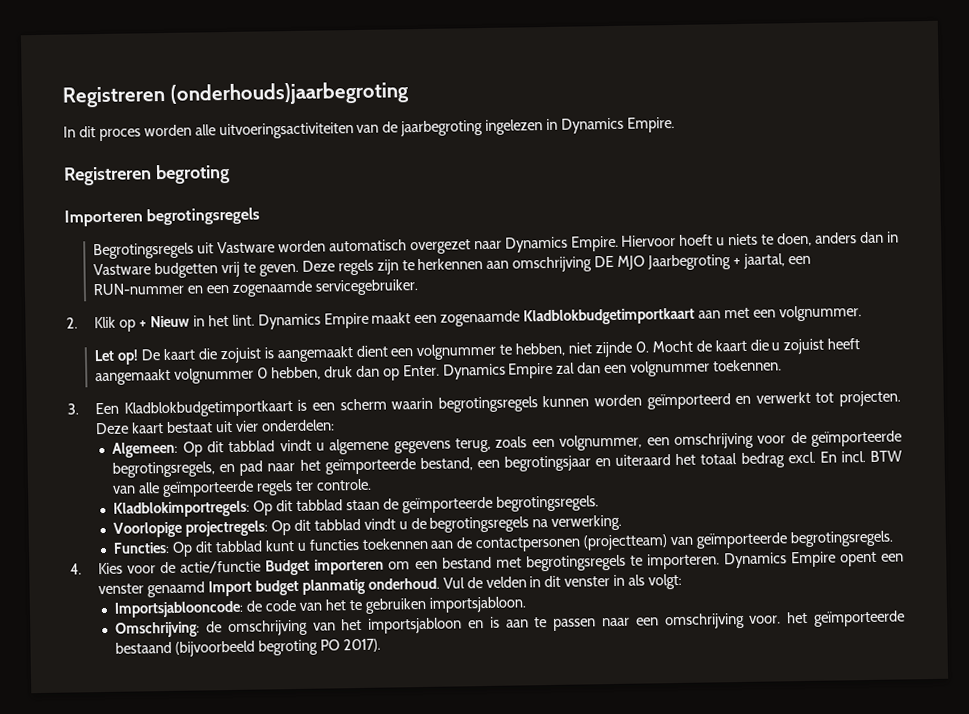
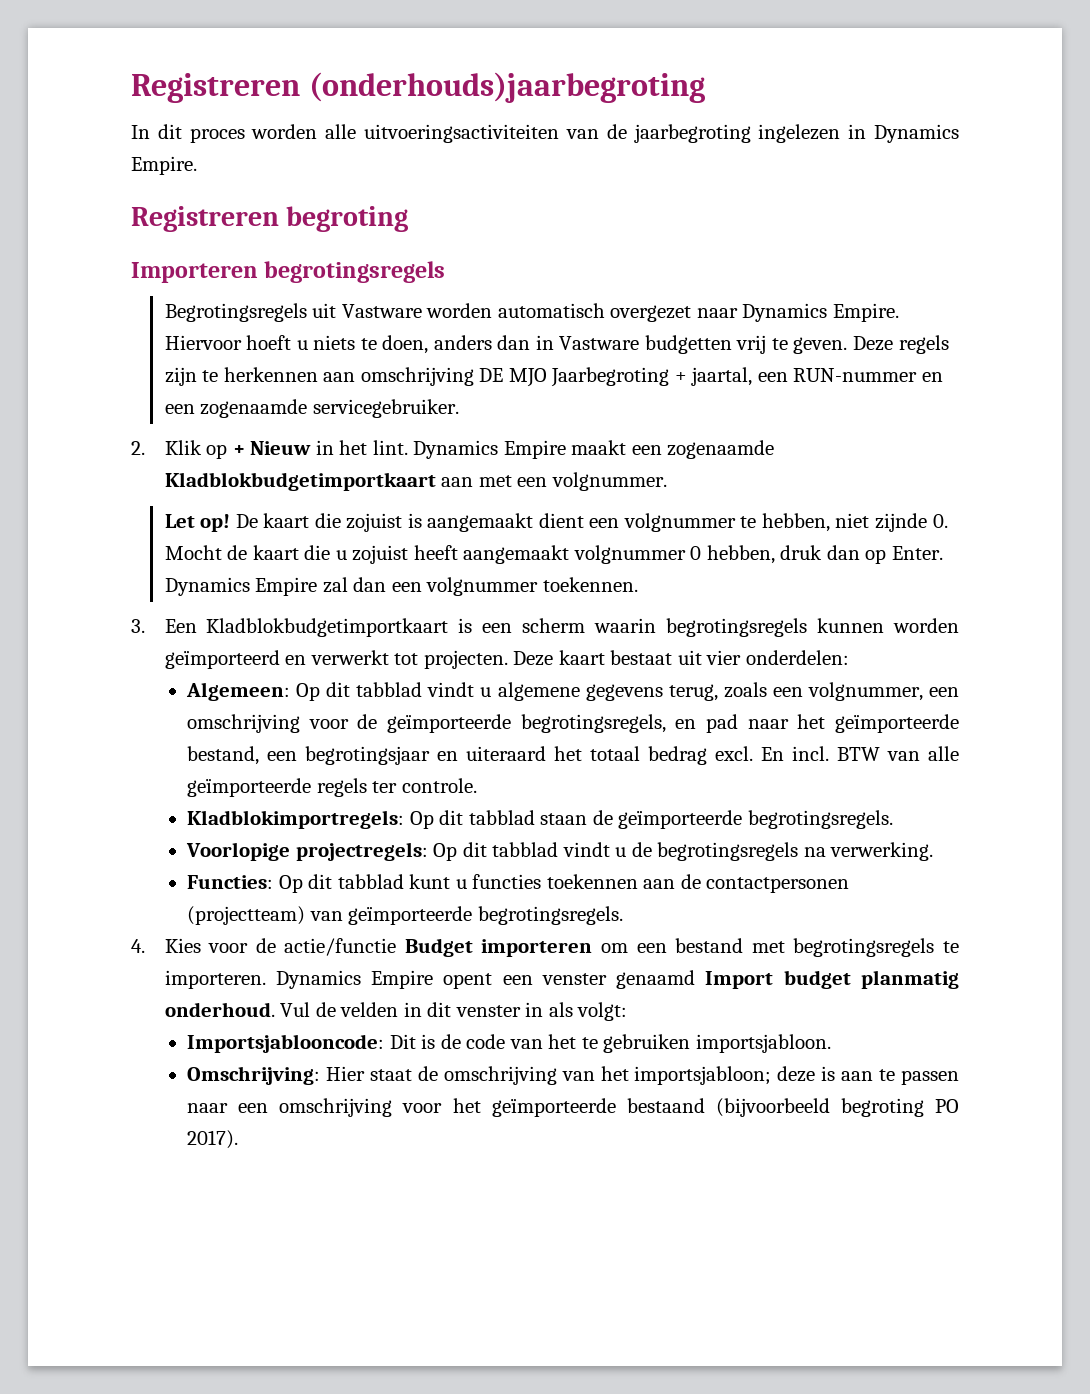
(245, 609) none -> [389,1034,436,1049] Dit is
(201, 629) none -> [325,1066,412,1081] Hier staat
[368,617,484,634] importsjabloon en -> [634,1066,816,1085] importsjabloon; deze
[749,615,782,624] voor. -> [402,1103,443,1113] voor

